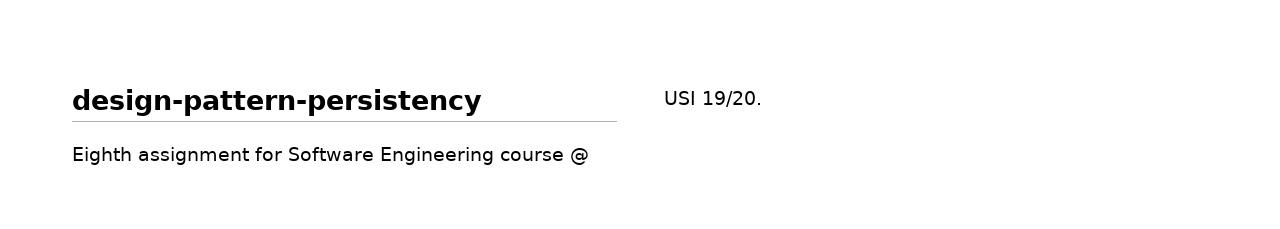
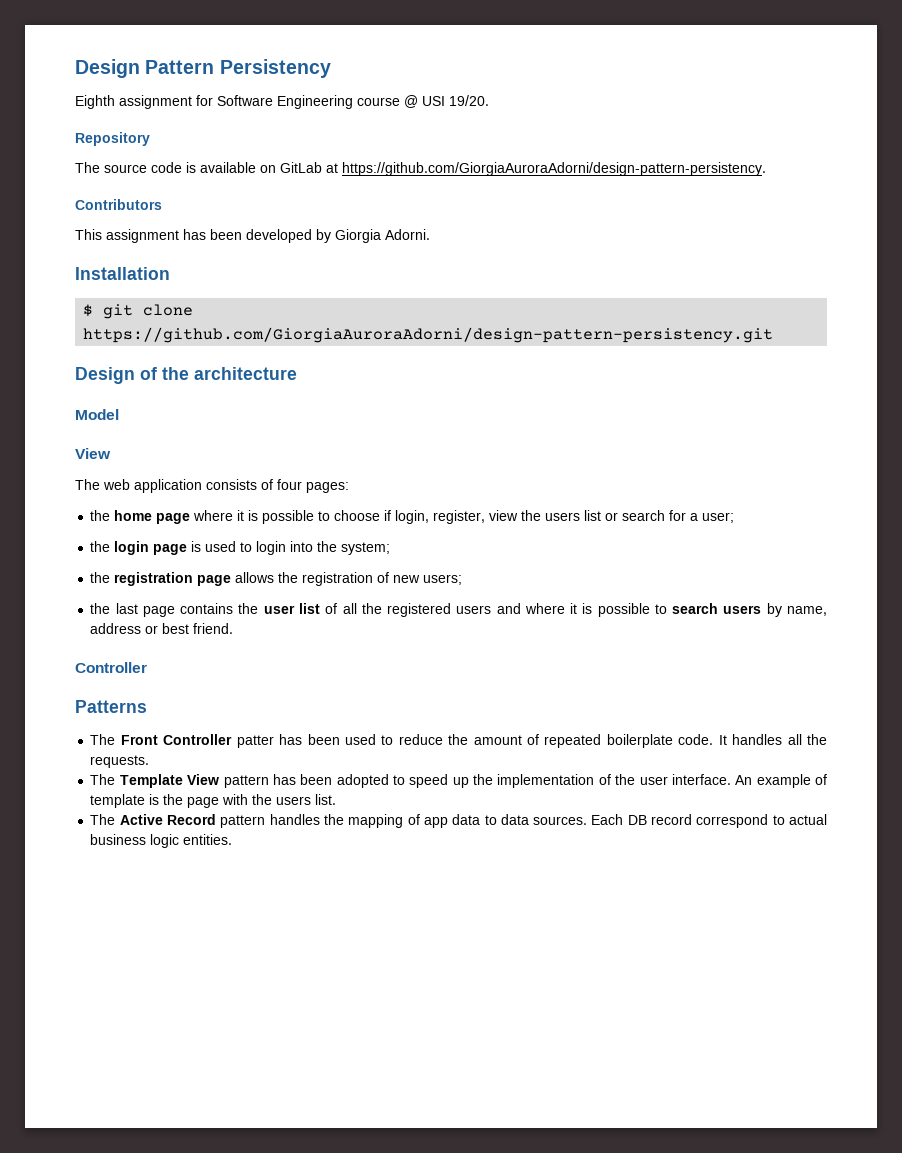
[72,89,482,116] design-pattern-persistency -> [75,59,331,78] Design Pattern Persistency
(762, 99) none -> [75,132,150,146] [75,162,766,176] [75,199,162,210] [75,229,430,243] [75,267,170,280] [83,304,194,319] [83,327,774,343] [75,367,297,384] [75,409,119,420] [75,448,111,459] [75,479,349,493] [90,510,735,524] [90,541,391,555] [90,572,463,586] [90,603,827,617] [90,623,234,634] [75,662,147,673] [75,700,147,713] [90,734,827,748] [90,755,150,768] [90,774,828,788] [90,794,337,808] [90,814,828,828] [90,834,233,848] // Repository // The source code is available on GitLab at https://github.com/GiorgiaAuroraAdorni/design-pattern-persistency. // Contributors // This assignment has been developed by Giorgia Adorni. // Installation // $ git clone https://github.com/GiorgiaAuroraAdorni/design-pattern-persistency.git // Design of the architecture // Model // View // The web application consists of four pages: // the home page where it is possible to choose if login, register, view the users list or search for a user; // the login page is used to login into the system; // the registration page allows the registration of new users; // the last page contains the user list of all the registered users and where it is possible to search users by name, address or best friend. // Controller // Patterns // The Front Controller patter has been used to reduce the amount of repeated boilerplate code. It handles all the requests. // The Template View pattern has been adopted to speed up the implementation of the user interface. An example of template is the page with the users list. // The Active Record pattern handles the mapping of app data to data sources. Each DB record correspond to actual business logic entities.

